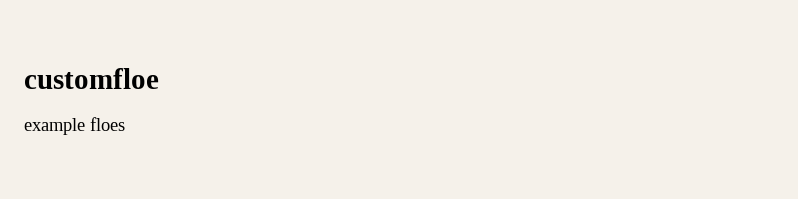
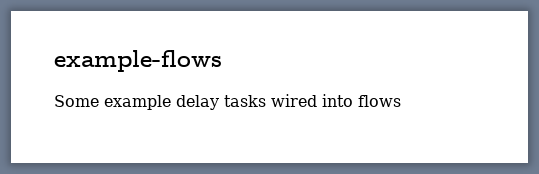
[24,68,159,89] [24,117,125,135] customfloe // example floes -> [54,50,222,72] [54,94,401,110] example-flows // Some example delay tasks wired into flows

